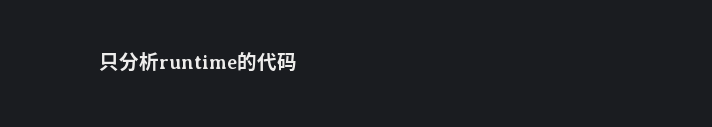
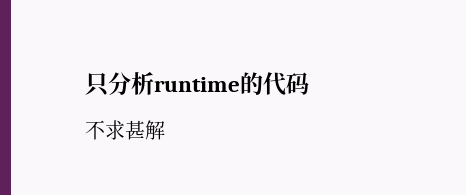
(297, 62) none -> [85,120,165,140] // 不求甚解

